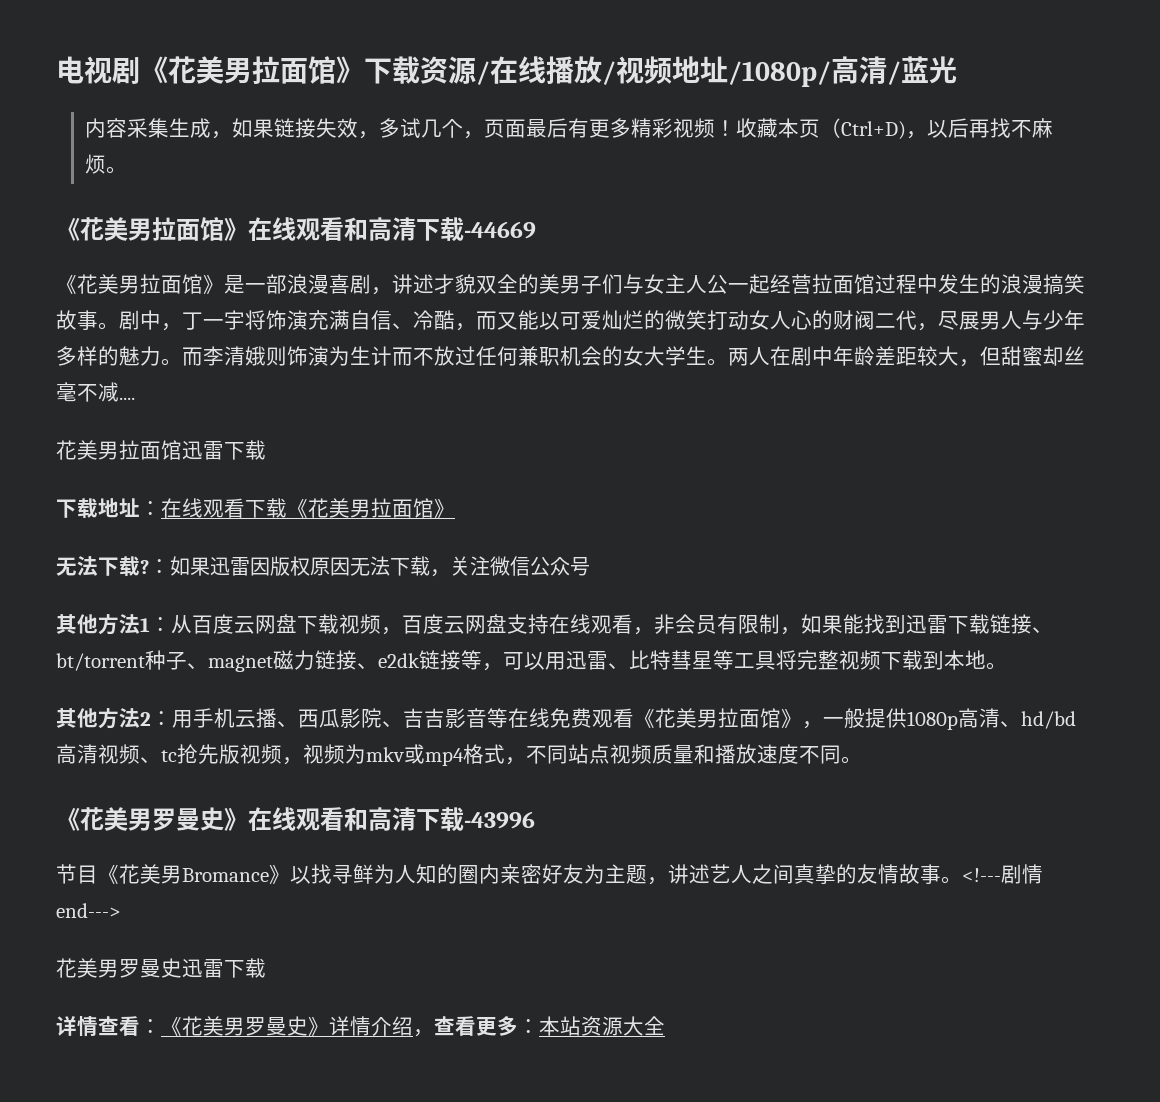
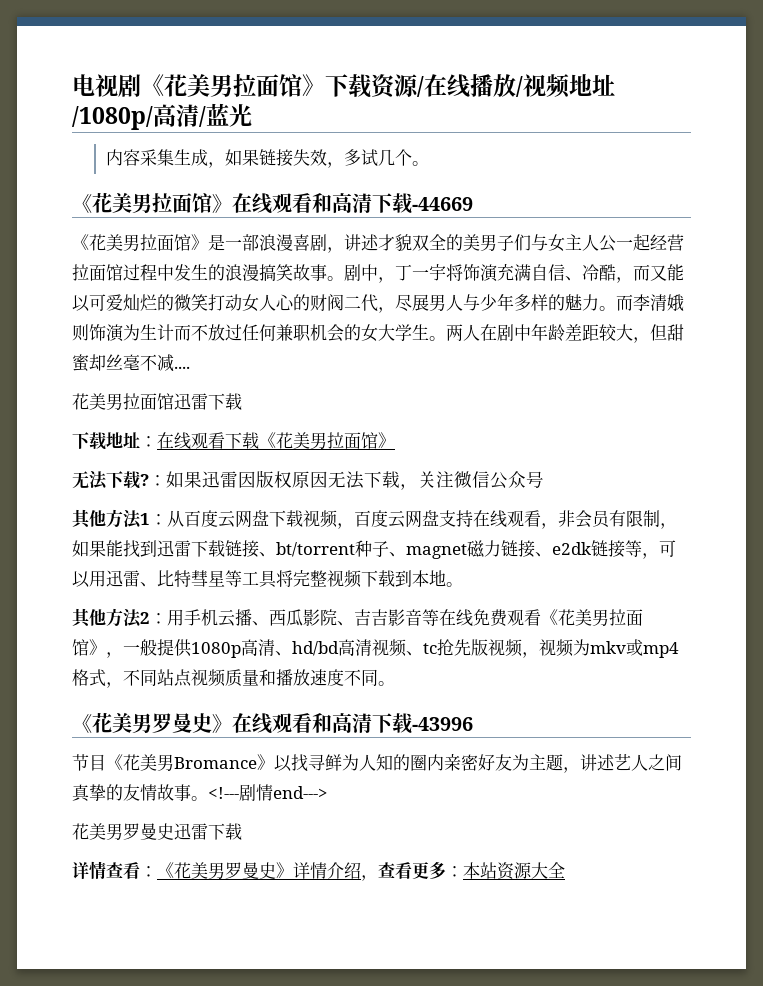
[462,118,1053,140] [84,154,106,174] ，页面最后有更多精彩视频！收藏本页（Ctrl+D)，以后再找不麻烦 -> (412, 157) none

